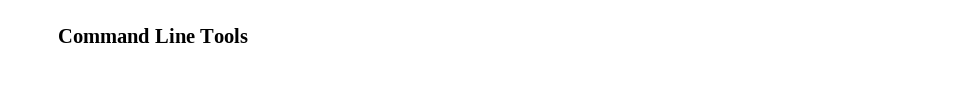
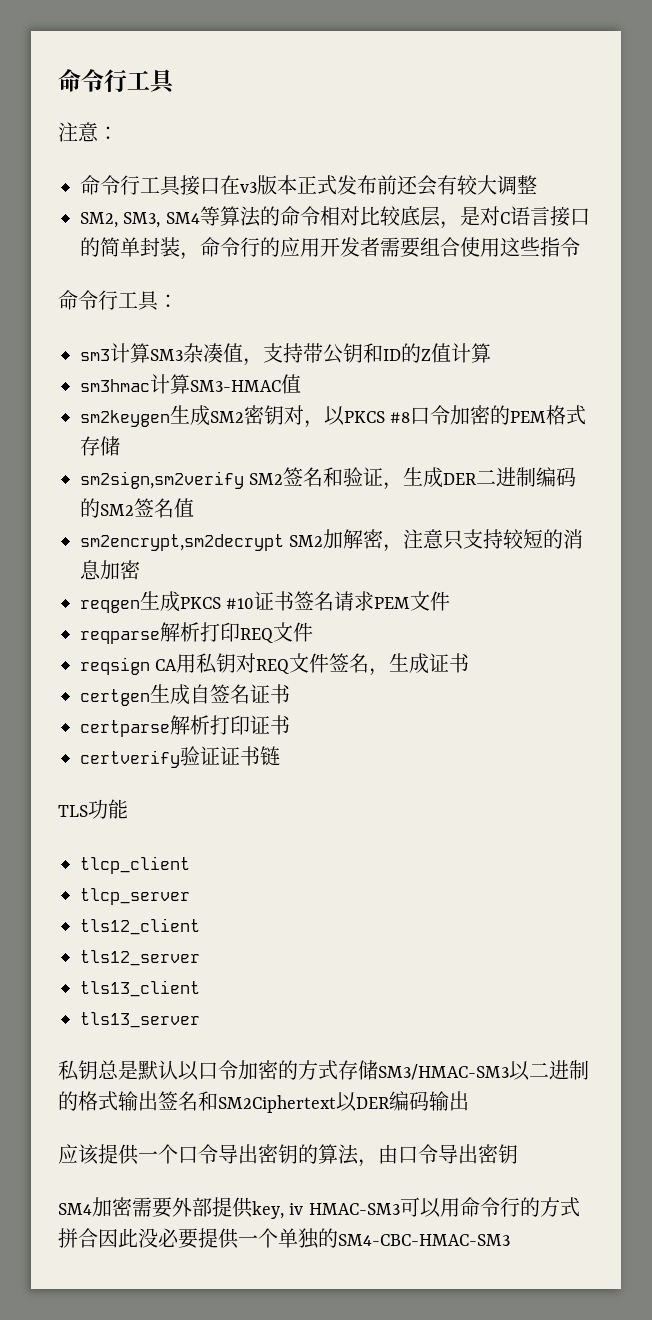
[58,28,249,43] Command Line Tools -> [58,69,176,94] [58,122,118,142] [80,175,537,196] [80,206,590,229] [80,237,580,260] [58,290,178,311] [80,343,491,366] [80,374,301,394] [80,405,587,428] [80,436,120,456] [80,467,577,490] [80,498,194,518] [80,529,584,552] [80,560,140,580] [80,591,451,613] [80,622,313,644] [80,653,470,676] [80,684,290,706] [80,715,290,737] [80,746,280,768] [58,799,128,819] [80,856,190,874] [80,888,190,905] [80,918,200,935] [80,950,200,966] [80,980,200,997] [80,1012,200,1028] [58,1060,589,1081] [58,1091,469,1113] [58,1144,518,1167] [58,1197,580,1219] [58,1228,510,1249] 命令行工具 // 注意： // 命令行工具接口在v3版本正式发布前还会有较大调整 // SM2, SM3, SM4等算法的命令相对比较底层，是对C语言接口的简单封装，命令行的应用开发者需要组合使用这些指令 // 命令行工具： // sm3计算SM3杂凑值，支持带公钥和ID的Z值计算 // sm3hmac计算SM3-HMAC值 // sm2keygen生成SM2密钥对，以PKCS #8口令加密的PEM格式存储 // sm2sign,sm2verify SM2签名和验证，生成DER二进制编码的SM2签名值 // sm2encrypt,sm2decrypt SM2加解密，注意只支持较短的消息加密 // reqgen生成PKCS #10证书签名请求PEM文件 // reqparse解析打印REQ文件 // reqsign CA用私钥对REQ文件签名，生成证书 // certgen生成自签名证书 // certparse解析打印证书 // certverify验证证书链 // TLS功能 // tlcp_client // tlcp_server // tls12_client // tls12_server // tls13_client // tls13_server // 私钥总是默认以口令加密的方式存储SM3/HMAC-SM3以二进制的格式输出签名和SM2Ciphertext以DER编码输出 // 应该提供一个口令导出密钥的算法，由口令导出密钥 // SM4加密需要外部提供key, iv HMAC-SM3可以用命令行的方式拼合因此没必要提供一个单独的SM4-CBC-HMAC-SM3

